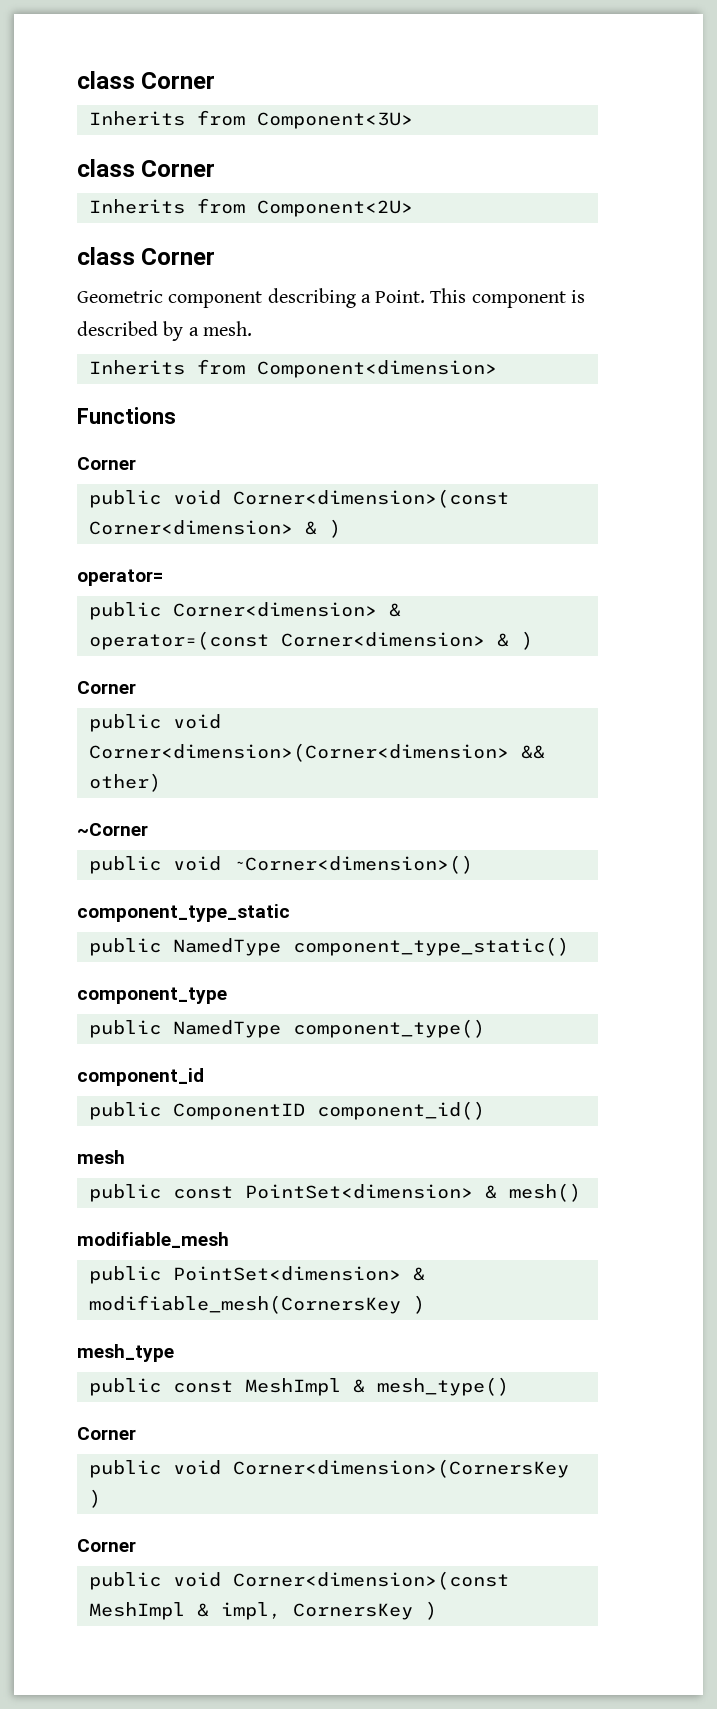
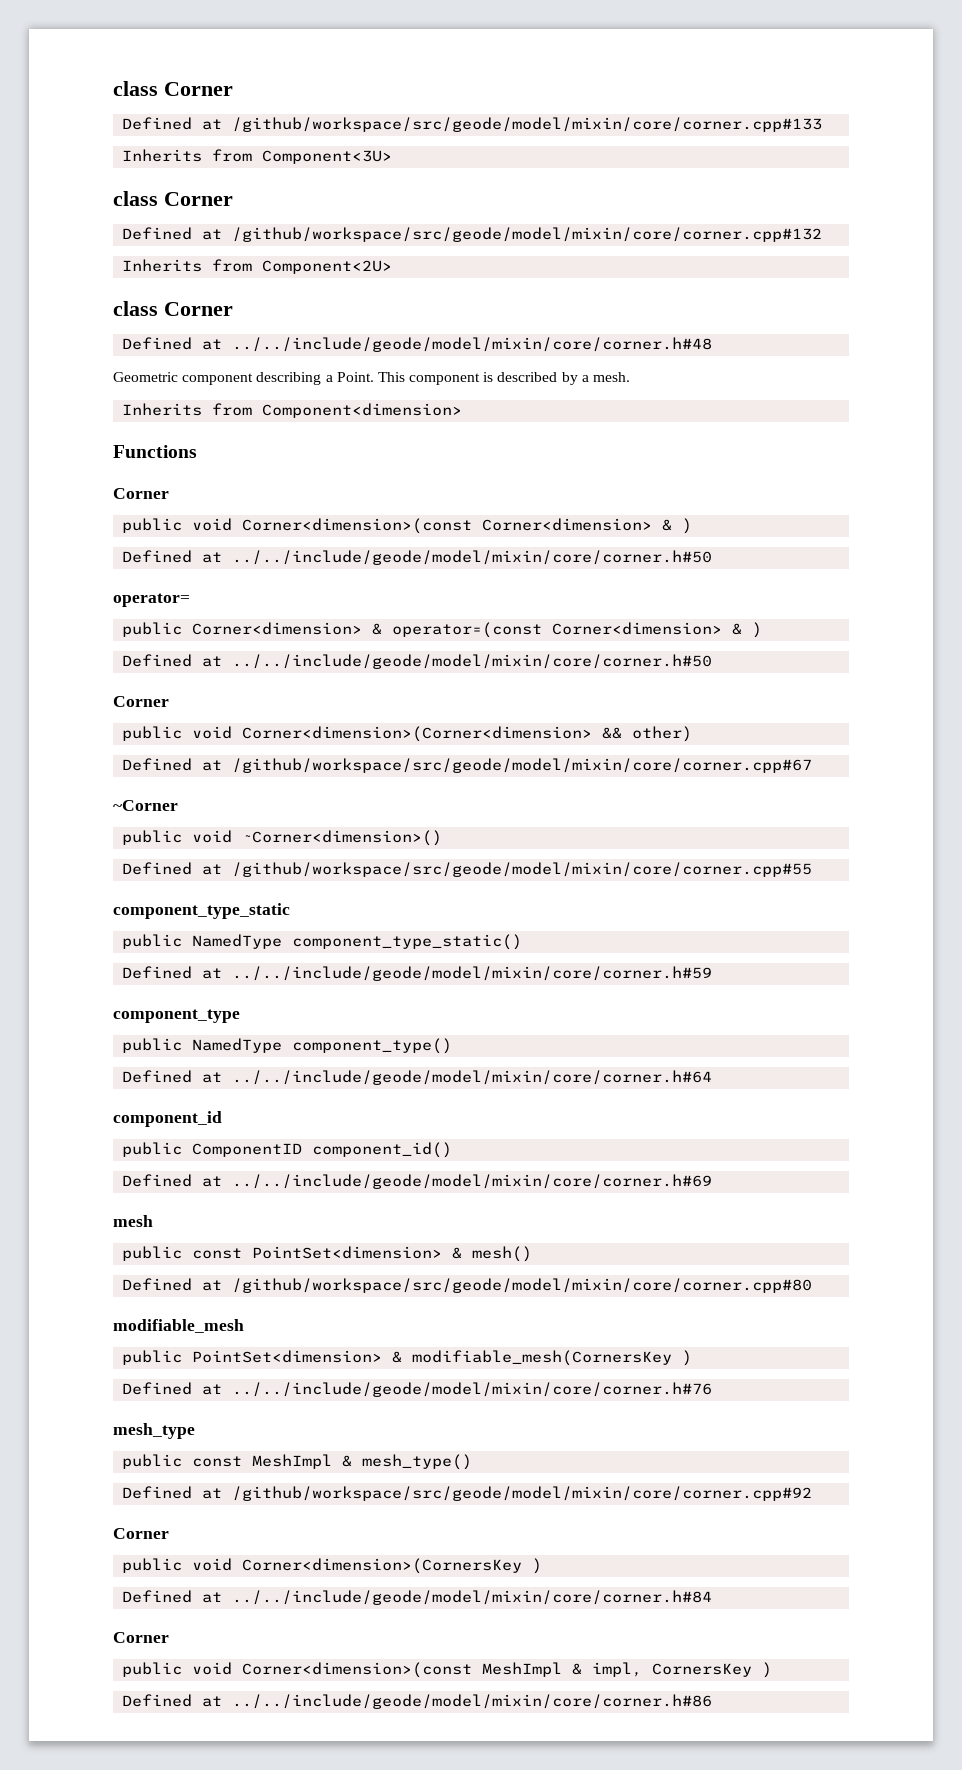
[77,71,216,89] class Corner -> [113,81,233,96] [122,117,823,132] class Corner // Defined at /github/workspace/src/geode/model/mixin/core/corner.cpp#133
(216, 168) none -> [122,227,823,242] // Defined at /github/workspace/src/geode/model/mixin/core/corner.cpp#132
(216, 256) none -> [122,337,713,352] // Defined at ../../include/geode/model/mixin/core/corner.h#48
(341, 528) none -> [122,550,713,565] // Defined at ../../include/geode/model/mixin/core/corner.h#50
(533, 640) none -> [122,654,713,669] // Defined at ../../include/geode/model/mixin/core/corner.h#50
(161, 782) none -> [122,758,813,773] // Defined at /github/workspace/src/geode/model/mixin/core/corner.cpp#67
(473, 864) none -> [122,862,813,877] // Defined at /github/workspace/src/geode/model/mixin/core/corner.cpp#55
(569, 946) none -> [122,966,713,981] // Defined at ../../include/geode/model/mixin/core/corner.h#59
(485, 1028) none -> [122,1070,713,1085] // Defined at ../../include/geode/model/mixin/core/corner.h#64
(485, 1110) none -> [122,1174,713,1189] // Defined at ../../include/geode/model/mixin/core/corner.h#69
(581, 1192) none -> [122,1278,813,1293] // Defined at /github/workspace/src/geode/model/mixin/core/corner.cpp#80
(425, 1304) none -> [122,1382,713,1397] // Defined at ../../include/geode/model/mixin/core/corner.h#76
(509, 1386) none -> [122,1486,813,1501] // Defined at /github/workspace/src/geode/model/mixin/core/corner.cpp#92
(101, 1498) none -> [122,1590,713,1605] // Defined at ../../include/geode/model/mixin/core/corner.h#84
(437, 1610) none -> [122,1694,713,1709] // Defined at ../../include/geode/model/mixin/core/corner.h#86

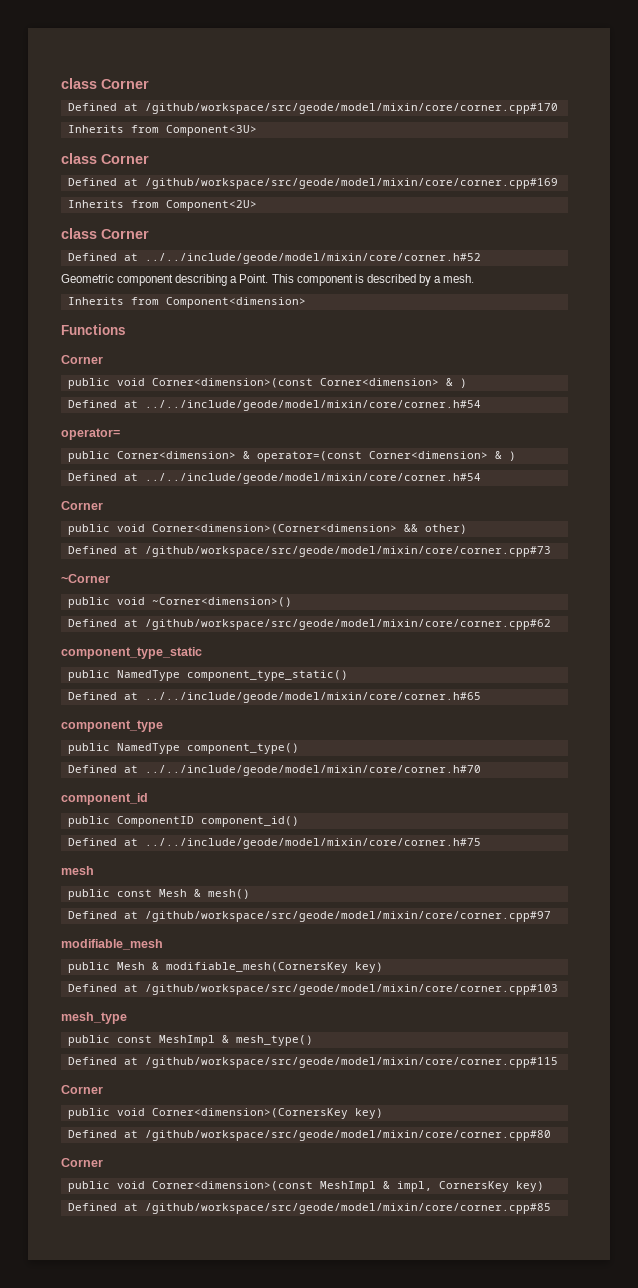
[113,81,233,96] [122,117,823,132] class Corner // Defined at /github/workspace/src/geode/model/mixin/core/corner.cpp#133 -> [61,78,149,89] [67,103,558,114] class Corner // Defined at /github/workspace/src/geode/model/mixin/core/corner.cpp#170
[232,227,823,242] /github/workspace/src/geode/model/mixin/core/corner.cpp#132 -> [144,178,558,189] /github/workspace/src/geode/model/mixin/core/corner.cpp#169
[232,337,713,352] ../../include/geode/model/mixin/core/corner.h#48 -> [144,253,481,264] ../../include/geode/model/mixin/core/corner.h#52
[232,550,713,565] ../../include/geode/model/mixin/core/corner.h#50 -> [144,400,481,411] ../../include/geode/model/mixin/core/corner.h#54
[232,654,713,669] ../../include/geode/model/mixin/core/corner.h#50 -> [144,473,481,484] ../../include/geode/model/mixin/core/corner.h#54
[232,758,813,773] /github/workspace/src/geode/model/mixin/core/corner.cpp#67 -> [144,546,551,557] /github/workspace/src/geode/model/mixin/core/corner.cpp#73
[232,862,813,877] /github/workspace/src/geode/model/mixin/core/corner.cpp#55 -> [144,619,551,630] /github/workspace/src/geode/model/mixin/core/corner.cpp#62
[232,966,713,981] ../../include/geode/model/mixin/core/corner.h#59 -> [144,692,481,703] ../../include/geode/model/mixin/core/corner.h#65
[232,1070,713,1085] ../../include/geode/model/mixin/core/corner.h#64 -> [144,765,481,776] ../../include/geode/model/mixin/core/corner.h#70
[232,1174,713,1189] ../../include/geode/model/mixin/core/corner.h#69 -> [144,838,481,849] ../../include/geode/model/mixin/core/corner.h#75
[252,1246,443,1259] PointSet<dimension> -> [158,889,187,897] Mesh
[232,1278,813,1293] /github/workspace/src/geode/model/mixin/core/corner.cpp#80 -> [144,911,551,922] /github/workspace/src/geode/model/mixin/core/corner.cpp#97
[192,1350,383,1363] PointSet<dimension> -> [116,962,145,970] Mesh
[682,1350,693,1366] [122,1382,713,1397] ) // Defined at ../../include/geode/model/mixin/core/corner.h#76 -> [354,962,383,973] [67,984,558,995] key) // Defined at /github/workspace/src/geode/model/mixin/core/corner.cpp#103
[232,1486,813,1501] /github/workspace/src/geode/model/mixin/core/corner.cpp#92 -> [144,1057,558,1068] /github/workspace/src/geode/model/mixin/core/corner.cpp#115
[532,1558,543,1574] [122,1590,713,1605] ) // Defined at ../../include/geode/model/mixin/core/corner.h#84 -> [354,1108,383,1119] [67,1130,551,1141] key) // Defined at /github/workspace/src/geode/model/mixin/core/corner.cpp#80
[762,1662,773,1678] [122,1694,713,1709] ) // Defined at ../../include/geode/model/mixin/core/corner.h#86 -> [515,1181,544,1192] [67,1203,551,1214] key) // Defined at /github/workspace/src/geode/model/mixin/core/corner.cpp#85

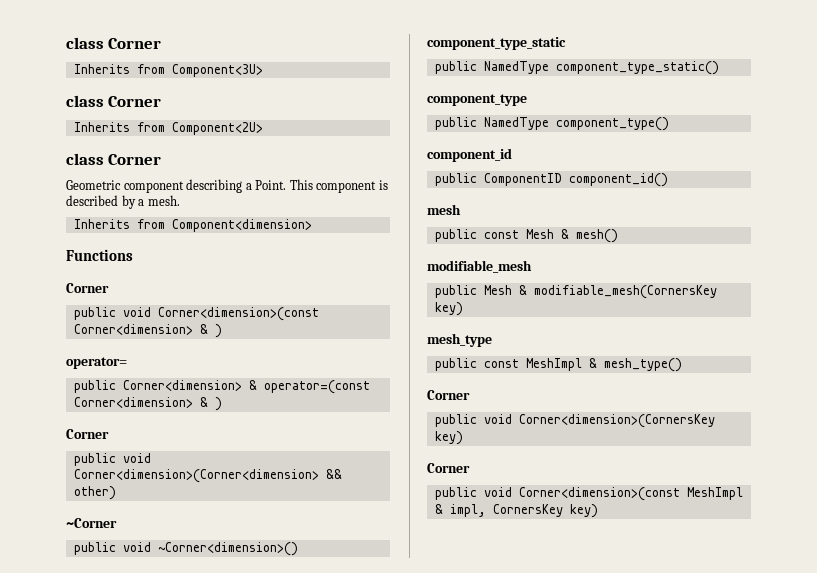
[61,78,149,89] [67,103,558,114] class Corner // Defined at /github/workspace/src/geode/model/mixin/core/corner.cpp#170 -> [66,37,162,49] class Corner
[67,178,558,189] // Defined at /github/workspace/src/geode/model/mixin/core/corner.cpp#169 -> (162, 101) none
[67,253,481,264] // Defined at ../../include/geode/model/mixin/core/corner.h#52 -> (162, 159) none
[67,400,481,411] // Defined at ../../include/geode/model/mixin/core/corner.h#54 -> (222, 331) none
[67,473,481,484] // Defined at ../../include/geode/model/mixin/core/corner.h#54 -> (222, 404) none
[67,546,551,557] // Defined at /github/workspace/src/geode/model/mixin/core/corner.cpp#73 -> (116, 493) none
[67,619,551,630] // Defined at /github/workspace/src/geode/model/mixin/core/corner.cpp#62 -> (298, 549) none
[67,692,481,703] // Defined at ../../include/geode/model/mixin/core/corner.h#65 -> (719, 68) none
[67,765,481,776] // Defined at ../../include/geode/model/mixin/core/corner.h#70 -> (669, 124) none
[67,838,481,849] // Defined at ../../include/geode/model/mixin/core/corner.h#75 -> (668, 180) none
[67,911,551,922] // Defined at /github/workspace/src/geode/model/mixin/core/corner.cpp#97 -> (618, 236) none
[67,984,558,995] // Defined at /github/workspace/src/geode/model/mixin/core/corner.cpp#103 -> (463, 309) none
[67,1057,558,1068] // Defined at /github/workspace/src/geode/model/mixin/core/corner.cpp#115 -> (682, 365) none
[67,1130,551,1141] // Defined at /github/workspace/src/geode/model/mixin/core/corner.cpp#80 -> (463, 438) none
[67,1203,551,1214] // Defined at /github/workspace/src/geode/model/mixin/core/corner.cpp#85 -> (598, 511) none

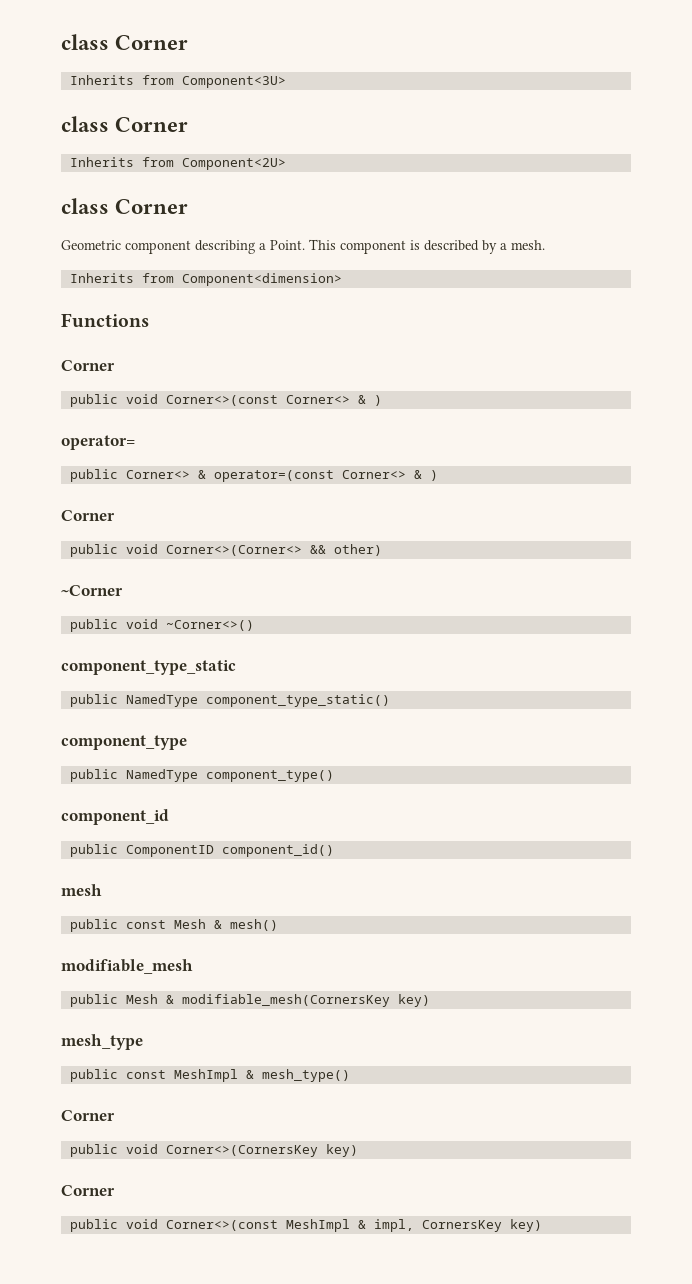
[157,307,319,321] [73,324,193,335] Corner<dimension>(const Corner<dimension> -> [165,395,350,406] Corner<>(const Corner<>
[122,380,242,391] Corner<dimension> -> [125,470,190,479] Corner<>
[73,397,193,408] Corner<dimension> -> [341,470,406,479] Corner<>
[73,469,319,483] Corner<dimension>(Corner<dimension> -> [165,545,302,556] Corner<>(Corner<>
[157,542,298,556] ~Corner<dimension>() -> [165,620,254,631] ~Corner<>()
[518,414,715,428] Corner<dimension>(CornersKey -> [165,1145,318,1157] Corner<>(CornersKey
[518,487,680,501] Corner<dimension>(const -> [165,1220,278,1231] Corner<>(const

